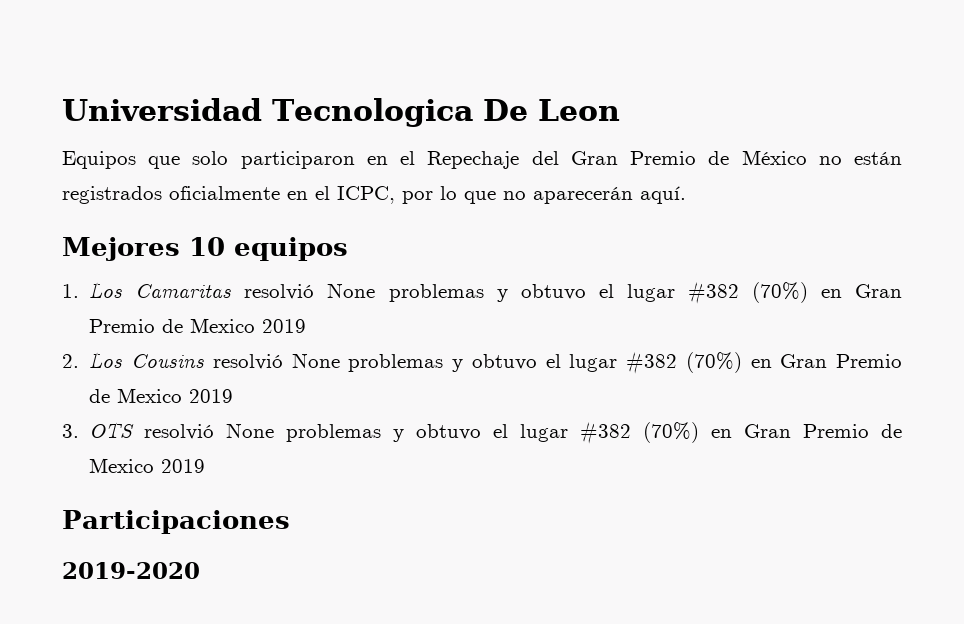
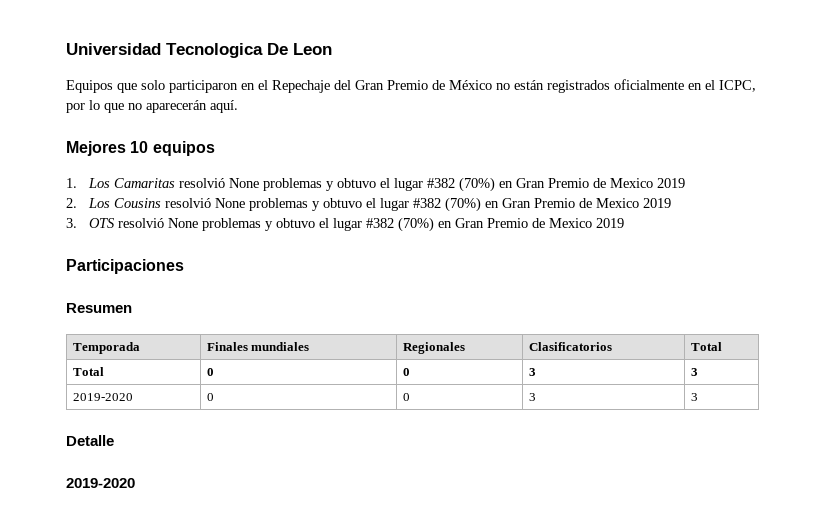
(290, 522) none -> [66,303,132,313] [72,342,140,354] [206,342,310,351] [402,342,465,354] [528,342,612,351] [690,342,722,351] [72,367,104,376] [206,368,214,376] [402,368,410,376] [528,368,536,376] [690,368,698,376] [72,393,133,401] [206,393,214,401] [402,393,410,401] [528,393,536,401] [690,393,698,401] [66,435,114,446] // Resumen // Temporada | Finales mundiales | Regionales | Clasificatorios | Total // Total | 0 | 0 | 3 | 3 // 2019-2020 | 0 | 0 | 3 | 3 // Detalle

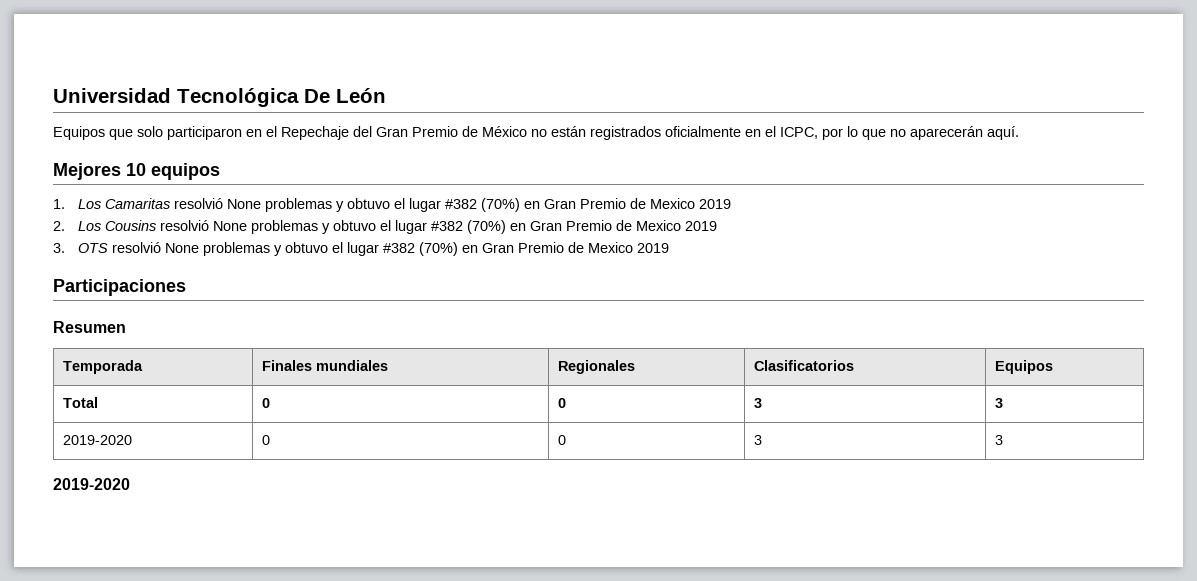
[166,43,332,58] Tecnologica De Leon -> [177,88,386,107] Tecnológica De León
[690,342,722,351] Total -> [994,360,1053,374] Equipos
[66,435,114,446] // Detalle -> (1003, 440) none

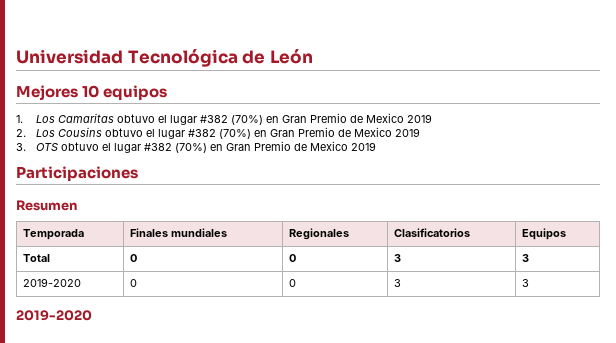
[304,89,330,103] De -> [242,50,266,64] de
[53,126,1019,140] // Equipos que solo participaron en el Repechaje del Gran Premio de México no están registrados oficialmente en el ICPC, por lo que no aparecerán aquí. -> (313, 56) none
[173,198,344,212] resolvió None problemas y -> (114, 118) none
[159,220,330,234] resolvió None problemas y -> (102, 132) none
[111,242,282,256] resolvió None problemas y -> (58, 147) none

